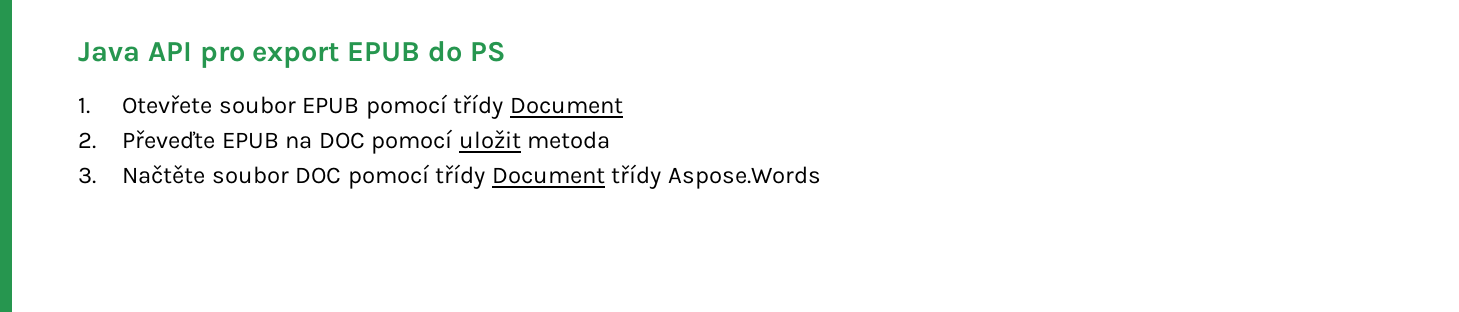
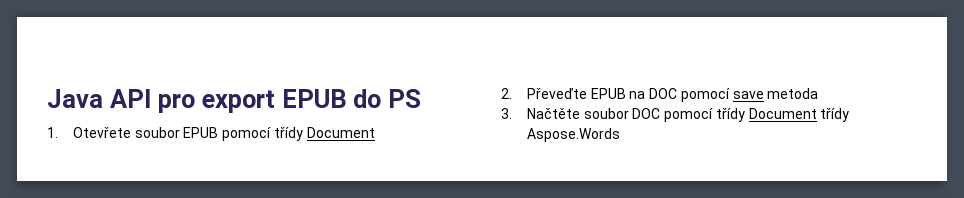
[458,130,521,149] uložit -> [732,91,764,99] save

